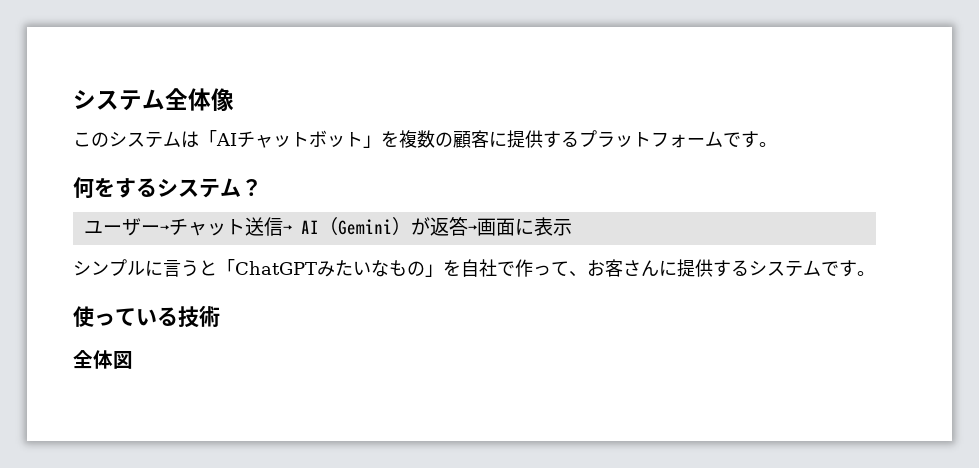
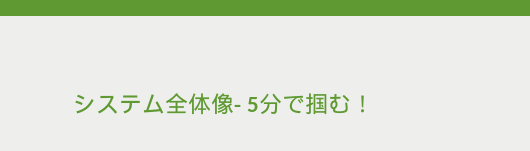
[73,130,777,148] [73,177,262,199] [83,217,572,236] [73,259,875,277] [73,305,220,328] [73,350,133,369] // このシステムは「AIチャットボット」を複数の顧客に提供するプラットフォームです。 // 何をするシステム？ // ユーザー→チャット送信→ AI（Gemini）が返答→画面に表示 // シンプルに言うと「ChatGPTみたいなもの」を自社で作って、お客さんに提供するシステムです。 // 使っている技術 // 全体図 -> [234,93,375,115] - 5分で掴む！

